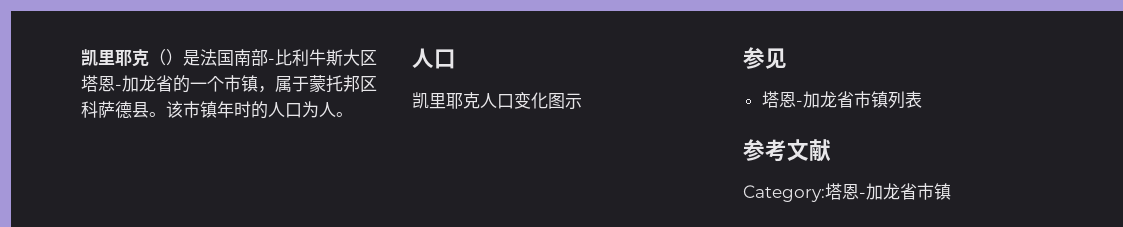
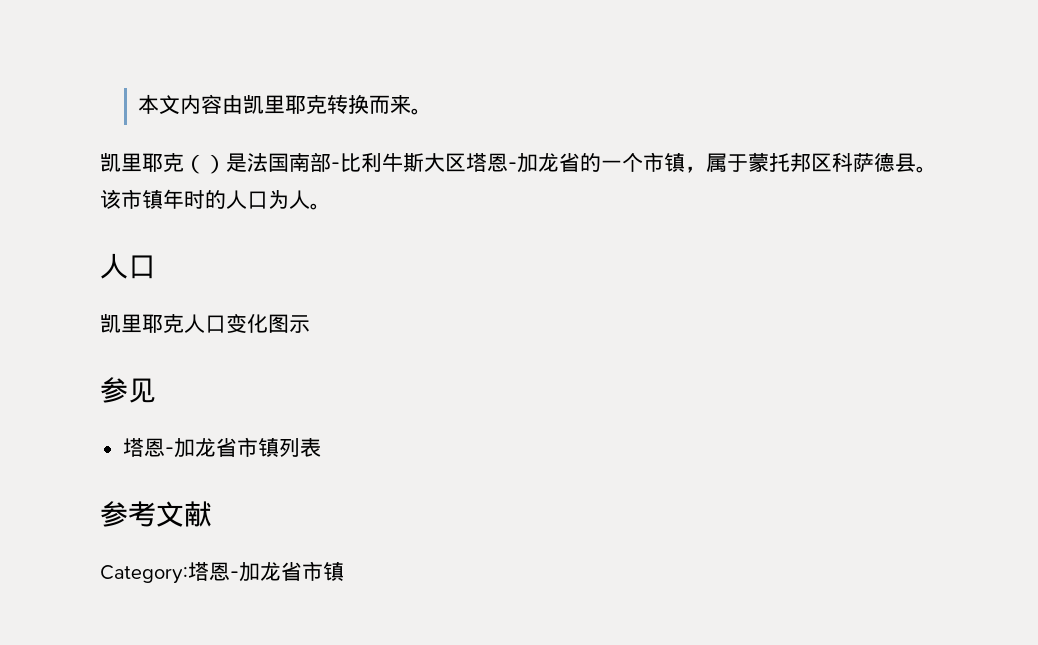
(81, 58) none -> [138,94,433,115] 本文内容由凯里耶克转换而来。 //

